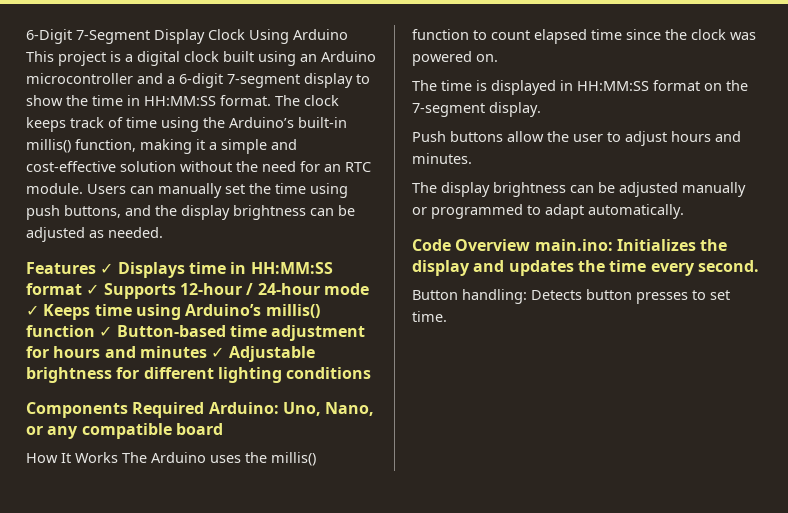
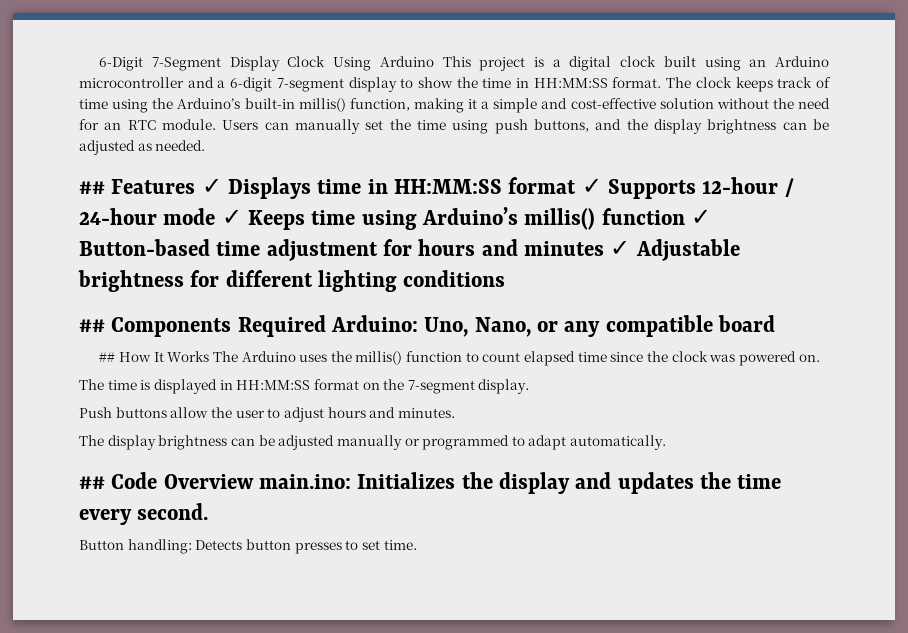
(163, 232) none -> [79,181,105,194] ##
(372, 373) none -> [79,319,105,332] ##
(223, 429) none -> [99,352,116,362] ##
(684, 211) none -> [79,476,105,489] ##

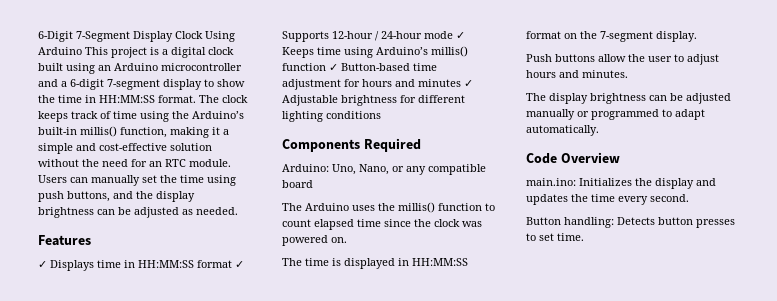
[79,181,105,194] ## -> (238, 211) none
(196, 186) none -> (91, 240) //
[79,319,105,332] ## -> (381, 115) none
(326, 326) none -> (421, 145) //
[99,351,210,362] ## How It Works -> (313, 184) none
[79,476,105,489] ## -> (599, 130) none
(254, 481) none -> (620, 157) //

